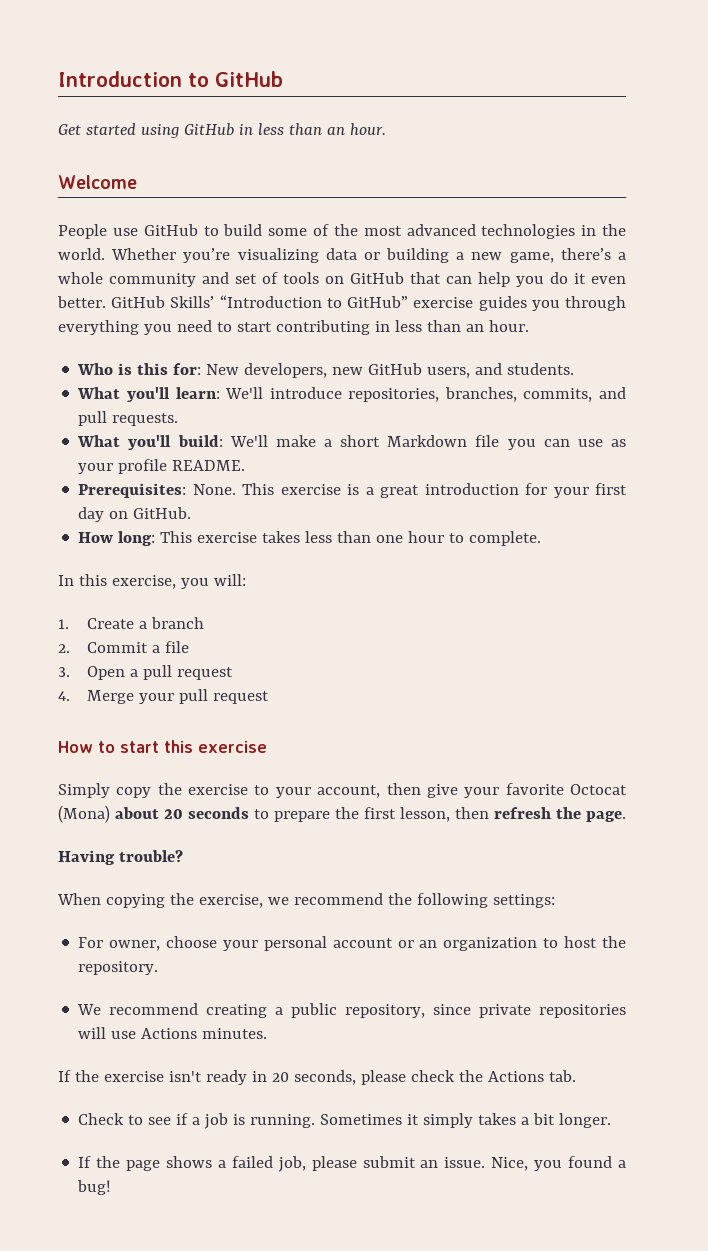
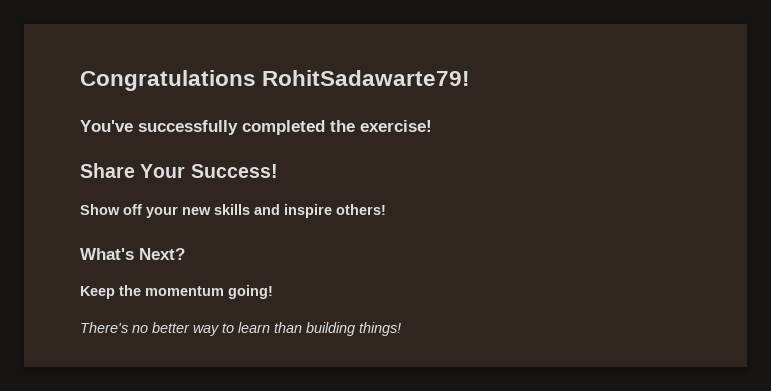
[58,71,283,87] [58,123,386,138] [58,175,137,189] [58,224,626,239] [58,248,626,263] [58,272,626,287] [57,295,626,311] [58,320,529,335] [77,363,575,378] [77,387,626,402] [78,411,179,426] [77,435,626,450] [78,459,246,474] [78,483,627,498] [78,507,192,522] [78,531,542,546] [58,574,246,589] [58,617,205,629] [58,641,190,653] [58,665,234,680] [58,689,270,704] [58,740,267,753] [58,783,628,798] [58,805,626,823] [58,850,183,865] [57,893,555,908] [78,936,626,951] [78,961,159,975] [77,1003,626,1018] [78,1027,268,1039] [58,1070,576,1085] [78,1113,612,1129] [78,1156,626,1172] [77,1180,112,1195] Introduction to GitHub // Get started using GitHub in less than an hour. // Welcome // People use GitHub to build some of the most advanced technologies in the world. Whether you’re visualizing data or building a new game, there’s a whole community and set of tools on GitHub that can help you do it even better. GitHub Skills’ “Introduction to GitHub” exercise guides you through everything you need to start contributing in less than an hour. // Who is this for: New developers, new GitHub users, and students. // What you'll learn: We'll introduce repositories, branches, commits, and pull requests. // What you'll build: We'll make a short Markdown file you can use as your profile README. // Prerequisites: None. This exercise is a great introduction for your first day on GitHub. // How long: This exercise takes less than one hour to complete. // In this exercise, you will: // 1. Create a branch // 2. Commit a file // 3. Open a pull request // 4. Merge your pull request // How to start this exercise // Simply copy the exercise to your account, then give your favorite Octocat (Mona) about 20 seconds to prepare the first lesson, then refresh the page. // Having trouble? // When copying the exercise, we recommend the following settings: // For owner, choose your personal account or an organization to host the repository. // We recommend creating a public repository, since private repositories will use Actions minutes. // If the exercise isn't ready in 20 seconds, please check the Actions tab. // Check to see if a job is running. Sometimes it simply takes a bit longer. // If the page shows a failed job, please submit an issue. Nice, you found a bug! -> [80,70,471,91] [80,120,432,135] [80,163,278,178] [80,204,386,218] [80,248,185,260] [80,285,273,299] [80,322,401,336] Congratulations RohitSadawarte79! // You've successfully completed the exercise! // Share Your Success! // Show off your new skills and inspire others! // What's Next? // Keep the momentum going! // There's no better way to learn than building things!

